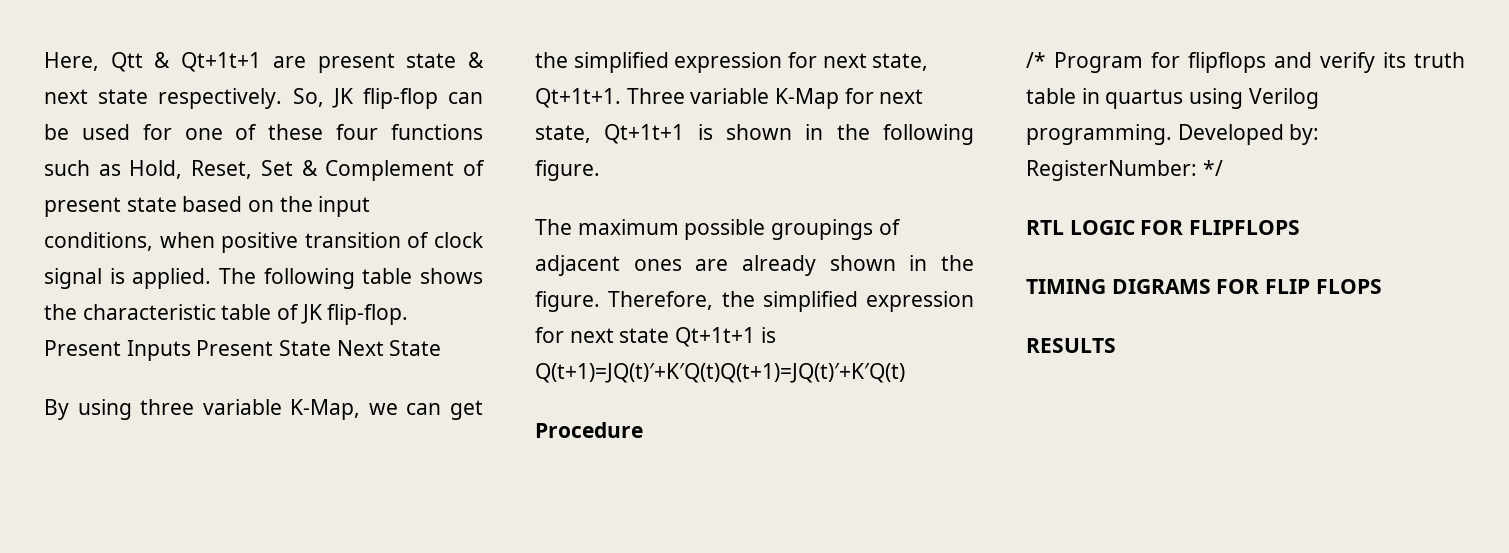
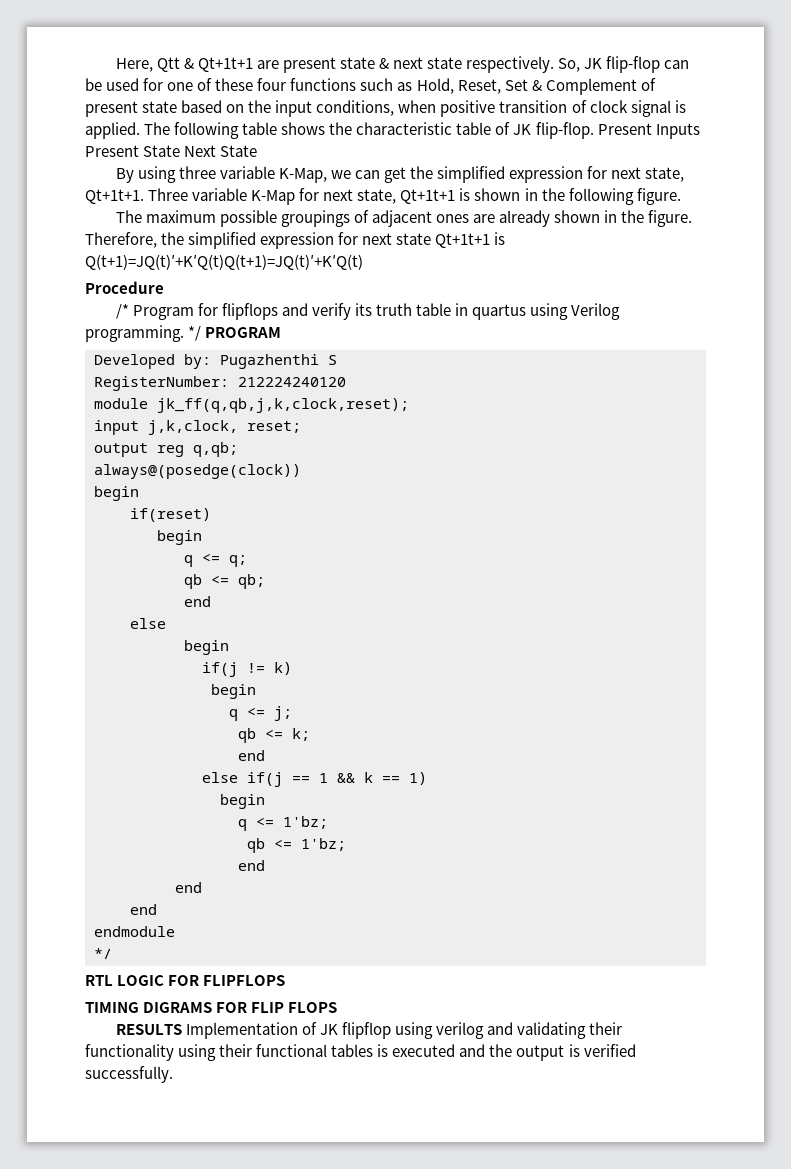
[1177,124,1320,145] [1026,160,1197,181] Developed by: RegisterNumber: -> [188,326,282,341] [94,354,337,369] [94,376,346,391] [94,398,409,413] [94,420,301,435] [94,442,238,457] [94,464,301,479] [94,486,139,501] [130,508,211,522] [157,530,202,545] [184,553,247,567] [184,574,265,589] [184,596,211,607] [130,618,166,629] [184,640,229,655] [202,662,292,677] [211,684,256,699] [229,706,292,721] [238,728,310,743] [238,750,265,761] [202,772,427,787] [220,794,265,809] [238,816,328,831] [247,838,346,853] [238,860,265,871] [175,882,202,893] [130,904,157,915] [94,926,175,937] */ PROGRAM // Developed by: Pugazhenthi S // RegisterNumber: 212224240120 // module jk_ff(q,qb,j,k,clock,reset); // input j,k,clock, reset; // output reg q,qb; // always@(posedge(clock)) // begin // if(reset) // begin // q <= q; // qb <= qb; // end // else // begin // if(j != k) // begin // q <= j; // qb <= k; // end // else if(j == 1 && k == 1) // begin // q <= 1'bz; // qb <= 1'bz; // end // end // end // endmodule //
(1116, 345) none -> [185,1022,623,1039] [85,1044,636,1061] [85,1066,173,1083] Implementation of JK flipflop using verilog and validating their functionality using their functional tables is executed and the output is verified successfully.

